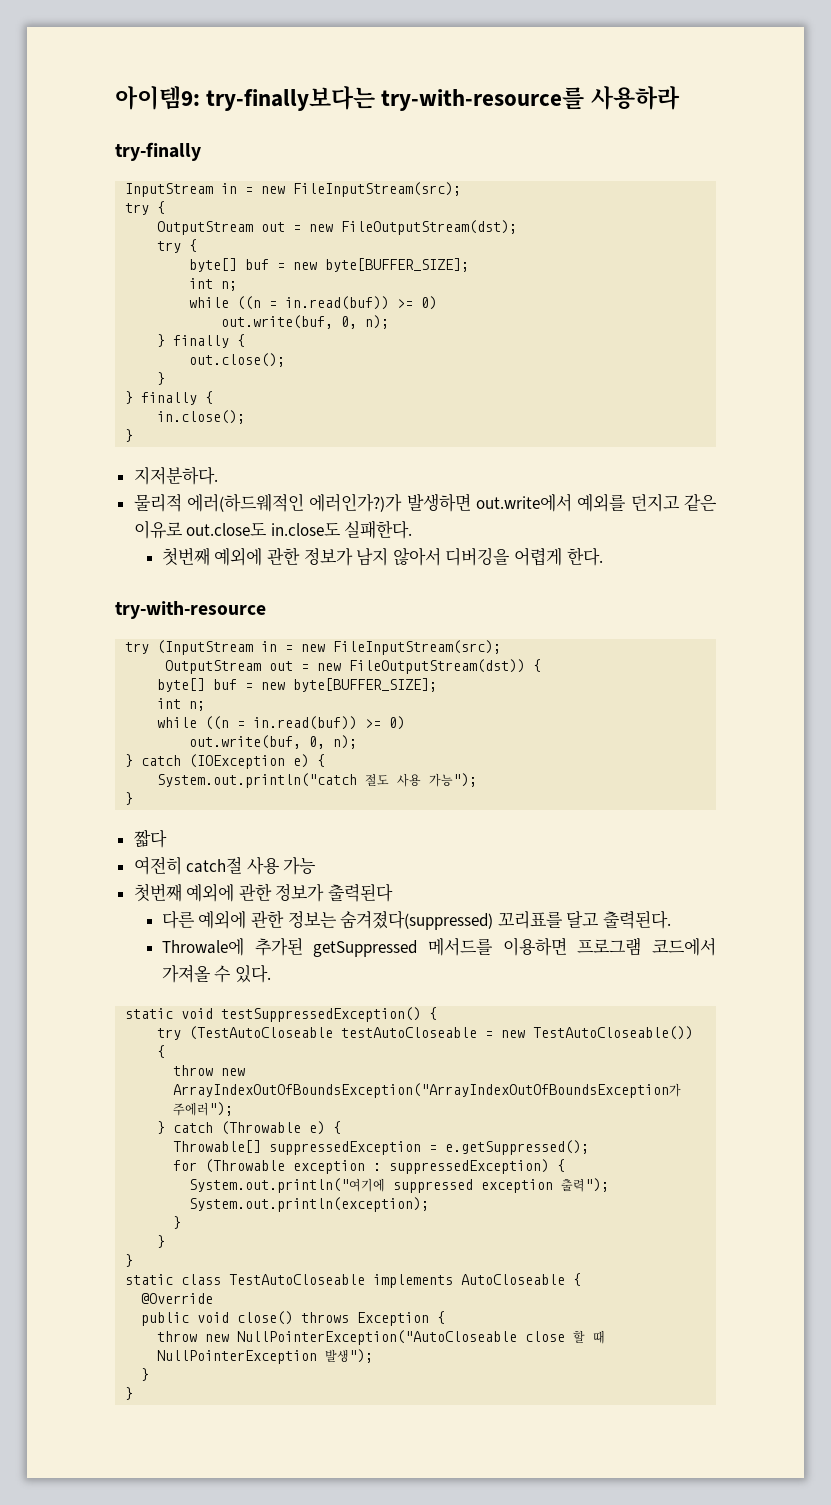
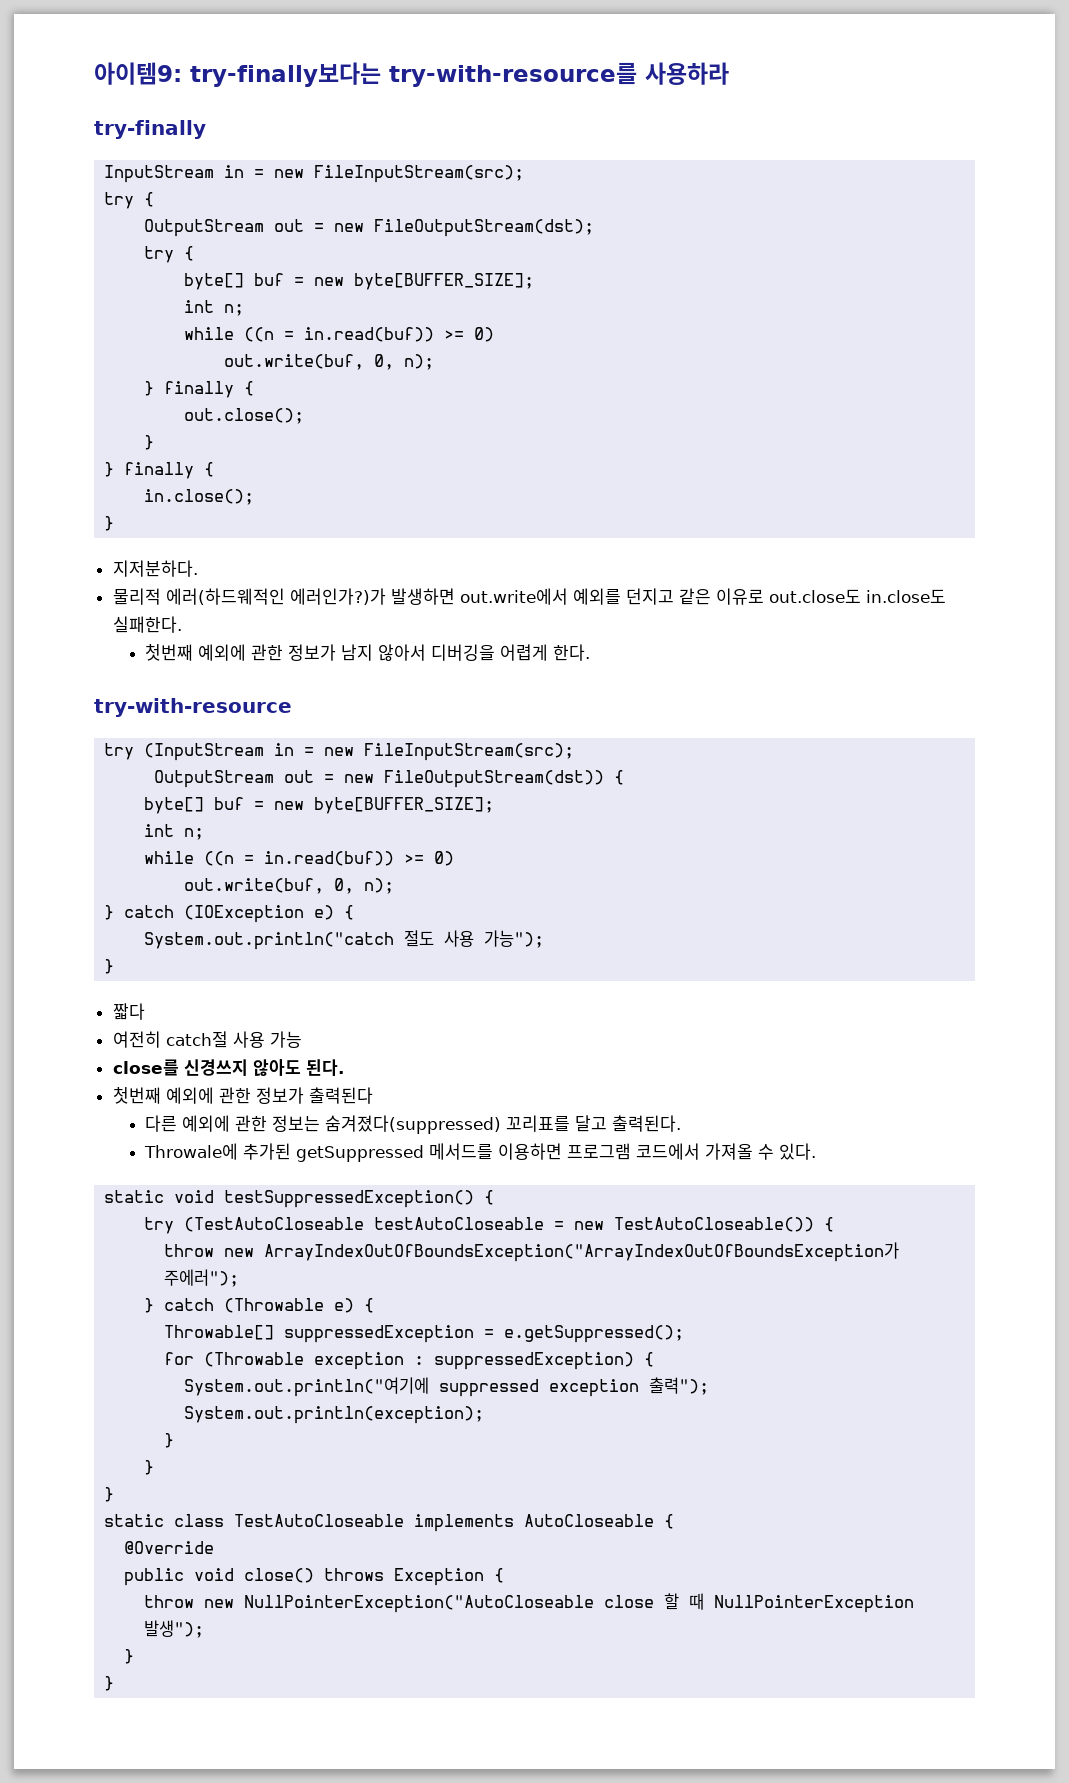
(317, 866) none -> [112,1059,344,1076] // close를 신경쓰지 않아도 된다.

